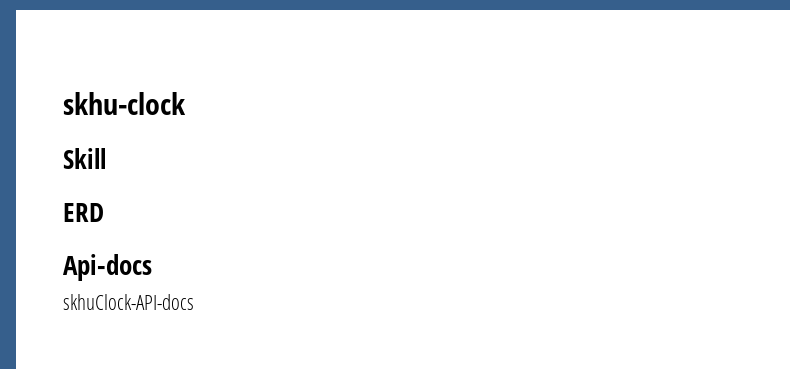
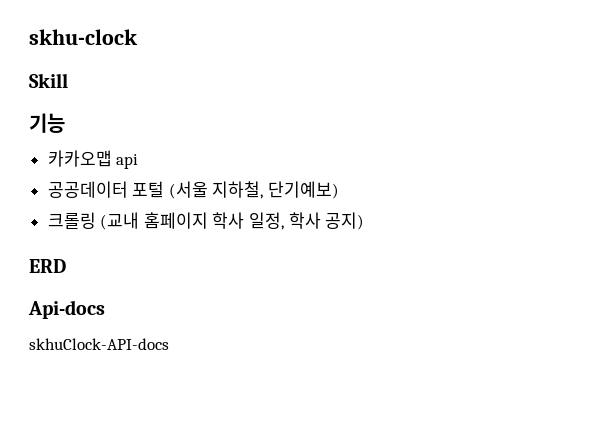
(106, 158) none -> [29,113,65,133] [47,150,139,169] [47,181,340,199] [47,212,365,230] // 기능 // 카카오맵 api // 공공데이터 포털 (서울 지하철, 단기예보) // 크롤링 (교내 홈페이지 학사 일정, 학사 공지)

